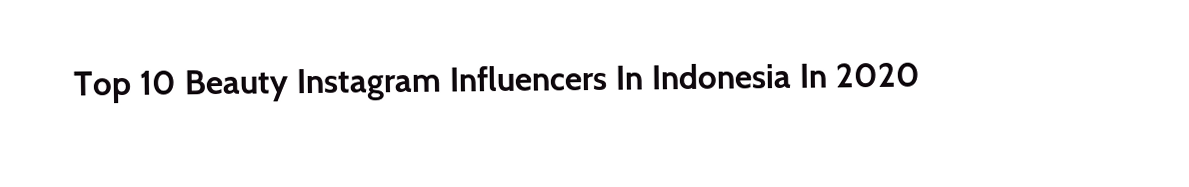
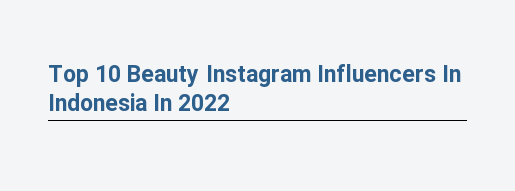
[835,62,921,88] 2020 -> [178,94,231,111] 2022

